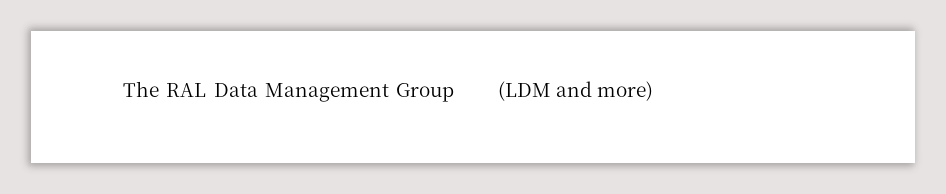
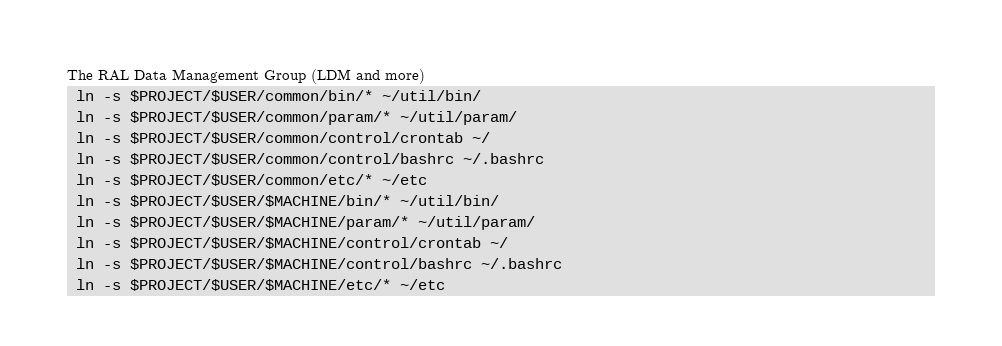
(654, 91) none -> [76,90,481,102] [76,111,517,125] [76,132,490,144] [76,153,544,165] [76,174,427,186] [76,195,499,207] [76,216,535,230] [76,237,508,249] [76,258,562,270] [76,279,445,291] // ln -s $PROJECT/$USER/common/bin/* ~/util/bin/ // ln -s $PROJECT/$USER/common/param/* ~/util/param/ // ln -s $PROJECT/$USER/common/control/crontab ~/ // ln -s $PROJECT/$USER/common/control/bashrc ~/.bashrc // ln -s $PROJECT/$USER/common/etc/* ~/etc // ln -s $PROJECT/$USER/$MACHINE/bin/* ~/util/bin/ // ln -s $PROJECT/$USER/$MACHINE/param/* ~/util/param/ // ln -s $PROJECT/$USER/$MACHINE/control/crontab ~/ // ln -s $PROJECT/$USER/$MACHINE/control/bashrc ~/.bashrc // ln -s $PROJECT/$USER/$MACHINE/etc/* ~/etc

